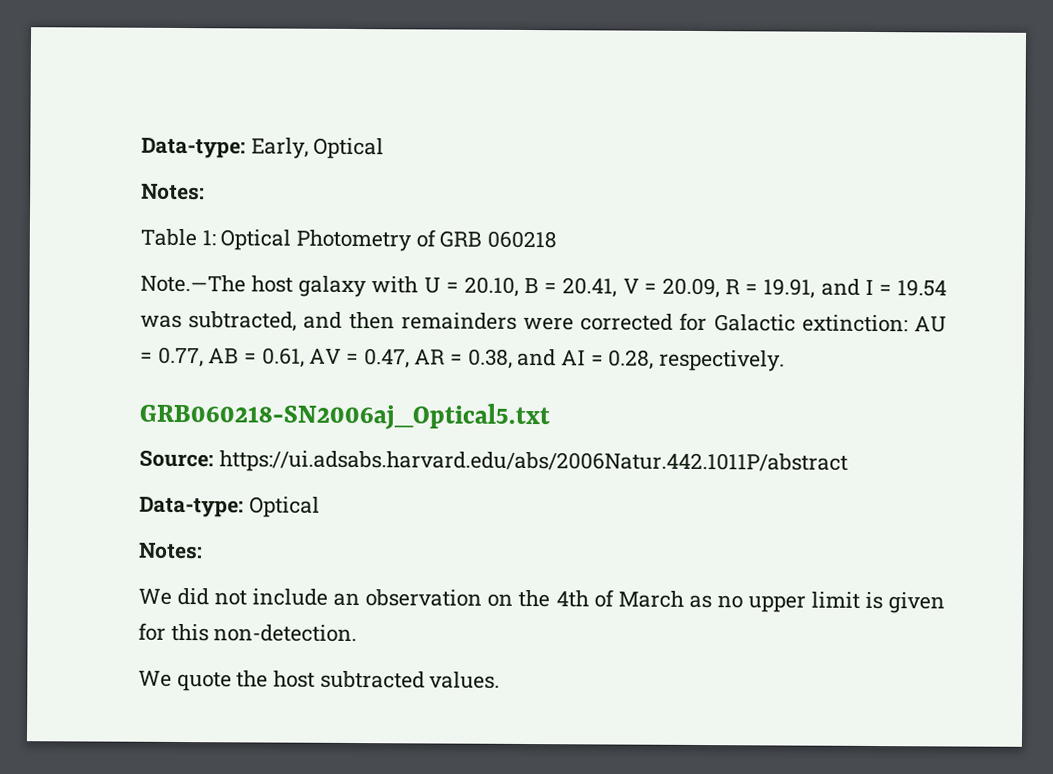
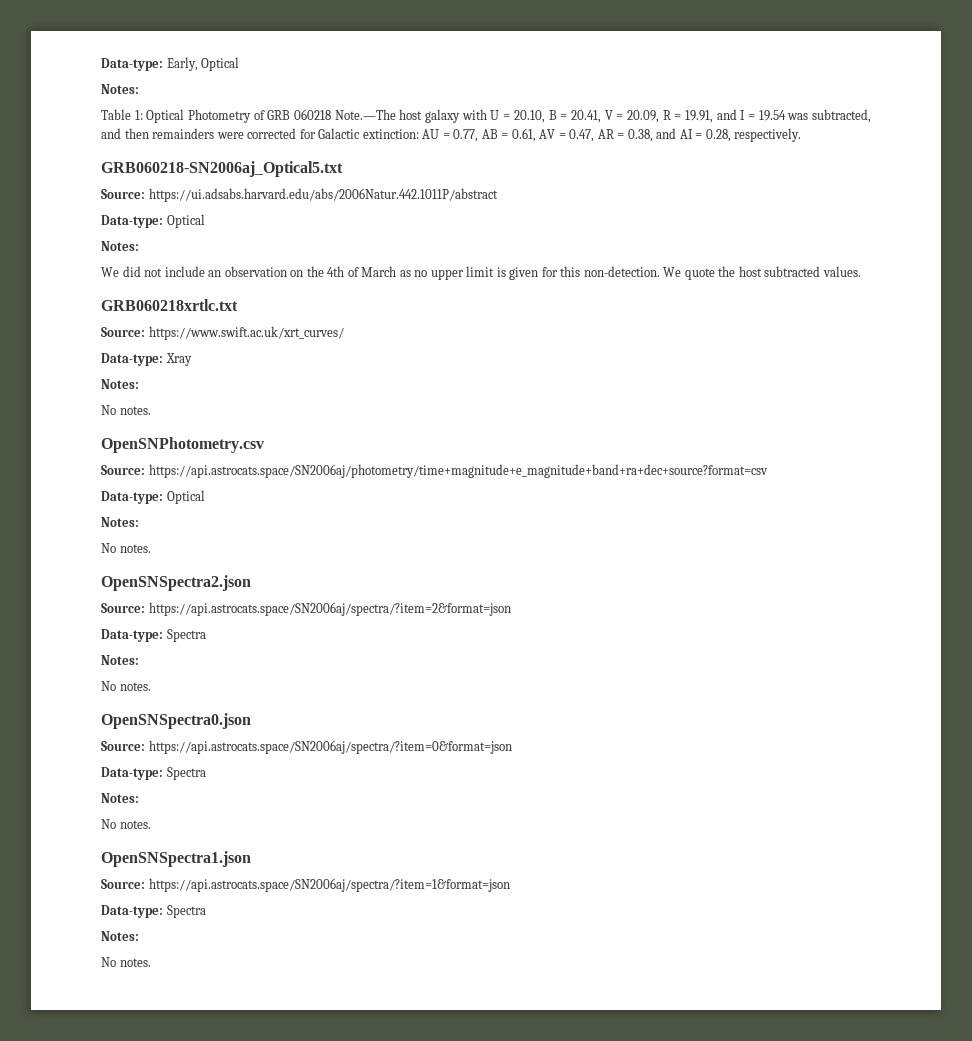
(558, 239) // -> (332, 114) none
(358, 633) // -> (660, 271) none
(501, 680) none -> [101,299,238,311] [101,326,344,340] [101,353,192,366] [101,379,139,389] [101,405,151,415] [101,437,264,453] [101,464,768,478] [101,490,205,504] [101,517,139,527] [101,543,151,553] [101,575,251,591] [101,602,511,616] [101,629,206,642] [101,655,139,665] [101,681,151,691] [101,713,251,729] [101,740,512,754] [101,767,206,780] [101,793,139,803] [101,819,151,829] [101,851,251,867] [101,878,510,892] [101,905,206,918] [101,931,139,941] [101,957,151,967] // GRB060218xrtlc.txt // Source: https://www.swift.ac.uk/xrt_curves/ // Data-type: Xray // Notes: // No notes. // OpenSNPhotometry.csv // Source: https://api.astrocats.space/SN2006aj/photometry/time+magnitude+e_magnitude+band+ra+dec+source?format=csv // Data-type: Optical // Notes: // No notes. // OpenSNSpectra2.json // Source: https://api.astrocats.space/SN2006aj/spectra/?item=2&format=json // Data-type: Spectra // Notes: // No notes. // OpenSNSpectra0.json // Source: https://api.astrocats.space/SN2006aj/spectra/?item=0&format=json // Data-type: Spectra // Notes: // No notes. // OpenSNSpectra1.json // Source: https://api.astrocats.space/SN2006aj/spectra/?item=1&format=json // Data-type: Spectra // Notes: // No notes.

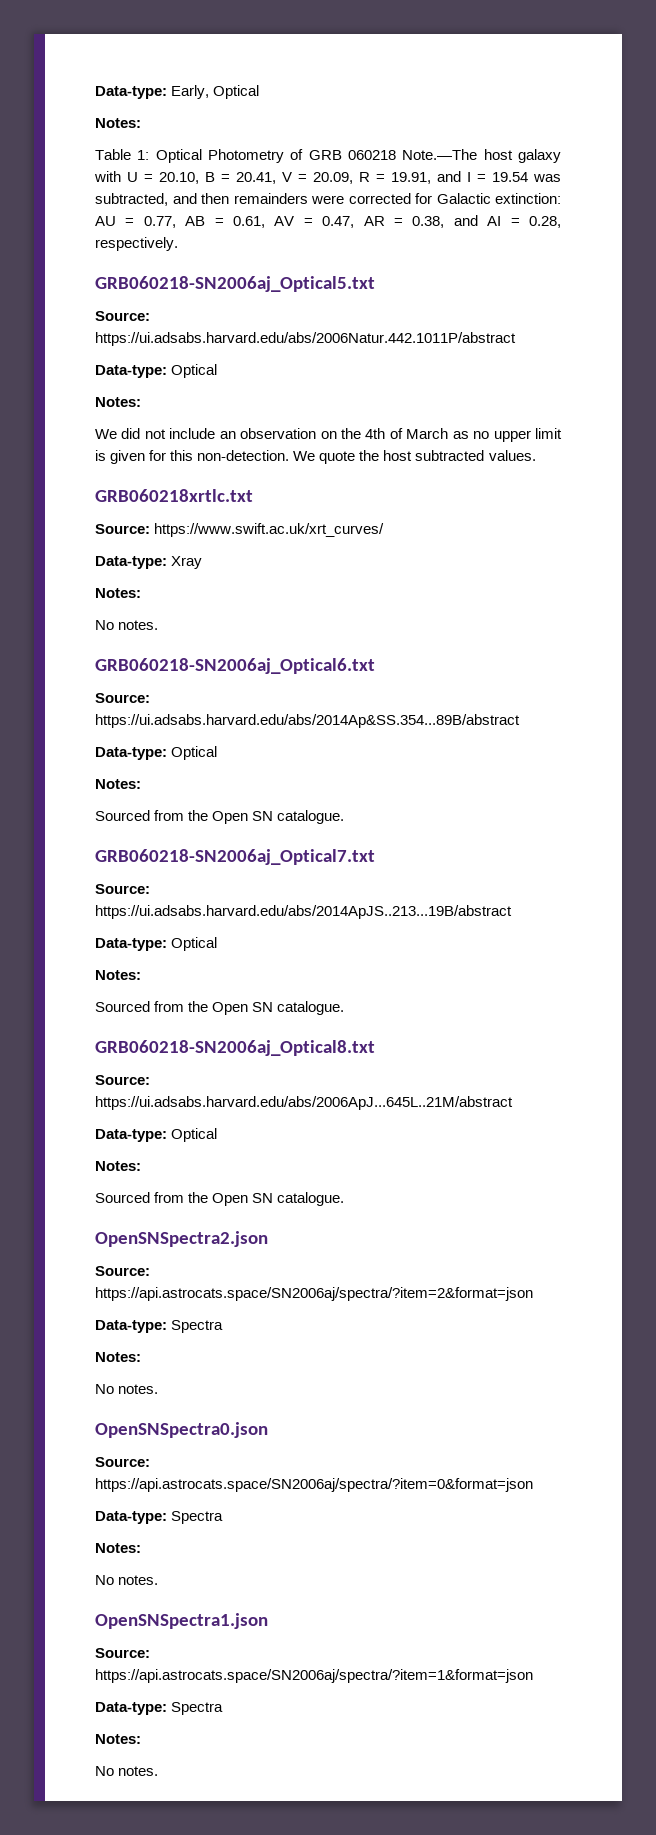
[101,437,264,453] [101,464,768,478] [101,490,205,504] [101,517,139,527] [101,543,151,553] OpenSNPhotometry.csv // Source: https://api.astrocats.space/SN2006aj/photometry/time+magnitude+e_magnitude+band+ra+dec+source?format=csv // Data-type: Optical // Notes: // No notes. -> [95,658,375,674] [95,693,150,703] [95,714,520,728] [95,746,218,760] [95,779,141,789] [95,810,345,824] [95,849,375,865] [95,884,150,894] [95,905,512,919] [95,937,218,951] [95,970,141,980] [95,1001,345,1015] [95,1040,375,1056] [95,1075,150,1085] [95,1096,513,1110] [95,1128,218,1142] [95,1161,141,1171] [95,1192,345,1206] GRB060218-SN2006aj_Optical6.txt // Source: https://ui.adsabs.harvard.edu/abs/2014Ap&SS.354...89B/abstract // Data-type: Optical // Notes: // Sourced from the Open SN catalogue. // GRB060218-SN2006aj_Optical7.txt // Source: https://ui.adsabs.harvard.edu/abs/2014ApJS..213...19B/abstract // Data-type: Optical // Notes: // Sourced from the Open SN catalogue. // GRB060218-SN2006aj_Optical8.txt // Source: https://ui.adsabs.harvard.edu/abs/2006ApJ...645L..21M/abstract // Data-type: Optical // Notes: // Sourced from the Open SN catalogue.

